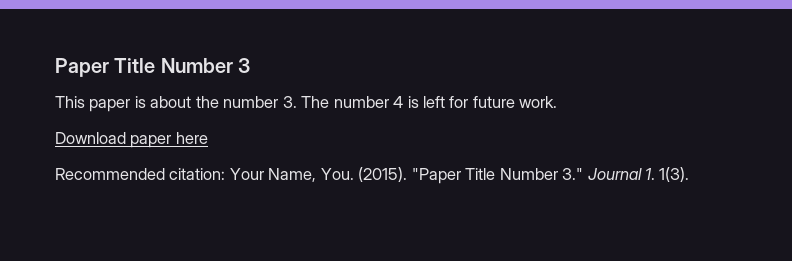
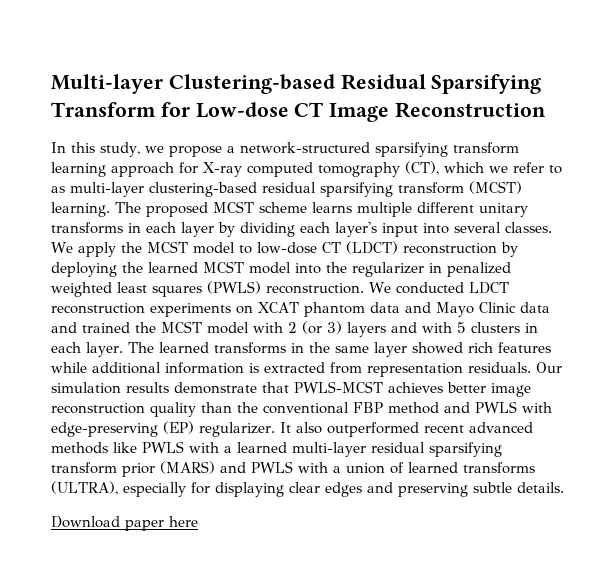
[55,58,251,77] [55,96,558,112] [55,132,208,148] [55,167,690,184] Paper Title Number 3 // This paper is about the number 3. The number 4 is left for future work. // Download paper here // Recommended citation: Your Name, You. (2015). "Paper Title Number 3." Journal 1. 1(3). -> [51,74,542,94] [51,102,547,122] [51,142,519,157] [51,161,562,177] [51,181,522,197] [51,201,528,217] [51,222,552,237] [51,241,518,257] [51,261,511,277] [51,281,509,297] [51,302,550,317] [51,321,538,337] [51,342,551,357] [51,362,562,377] [51,381,531,397] [51,401,552,417] [51,421,533,437] [51,441,502,457] [51,461,535,477] [51,481,564,497] [51,516,198,531] Multi-layer Clustering-based Residual Sparsifying Transform for Low-dose CT Image Reconstruction // In this study, we propose a network-structured sparsifying transform learning approach for X-ray computed tomography (CT), which we refer to as multi-layer clustering-based residual sparsifying transform (MCST) learning. The proposed MCST scheme learns multiple different unitary transforms in each layer by dividing each layer's input into several classes. We apply the MCST model to low-dose CT (LDCT) reconstruction by deploying the learned MCST model into the regularizer in penalized weighted least squares (PWLS) reconstruction. We conducted LDCT reconstruction experiments on XCAT phantom data and Mayo Clinic data and trained the MCST model with 2 (or 3) layers and with 5 clusters in each layer. The learned transforms in the same layer showed rich features while additional information is extracted from representation residuals. Our simulation results demonstrate that PWLS-MCST achieves better image reconstruction quality than the conventional FBP method and PWLS with edge-preserving (EP) regularizer. It also outperformed recent advanced methods like PWLS with a learned multi-layer residual sparsifying transform prior (MARS) and PWLS with a union of learned transforms (ULTRA), especially for displaying clear edges and preserving subtle details. // Download paper here

